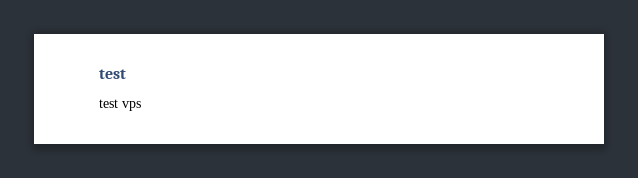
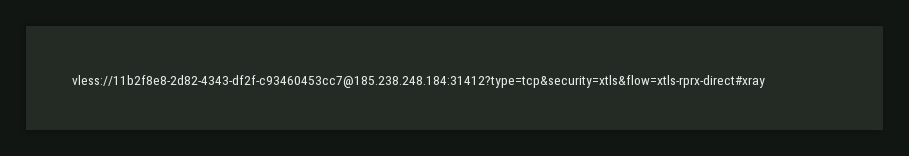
[99,69,126,79] [99,99,141,111] test // test vps -> [72,75,765,88] vless://11b2f8e8-2d82-4343-df2f-c93460453cc7@185.238.248.184:31412?type=tcp&security=xtls&flow=xtls-rprx-direct#xray

